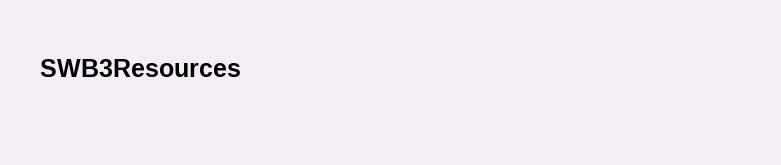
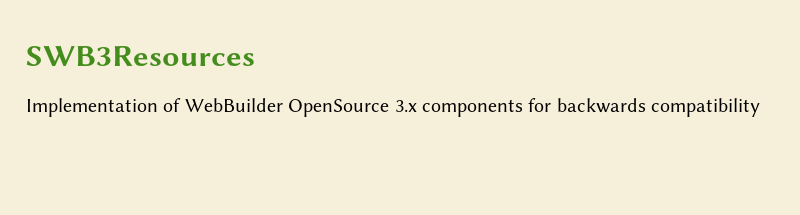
(241, 68) none -> [26,98,761,117] // Implementation of WebBuilder OpenSource 3.x components for backwards compatibility

